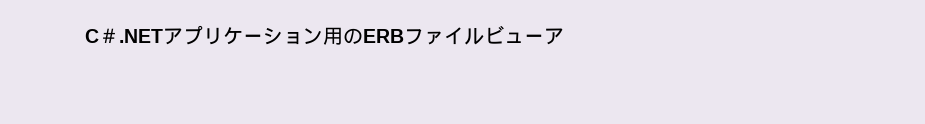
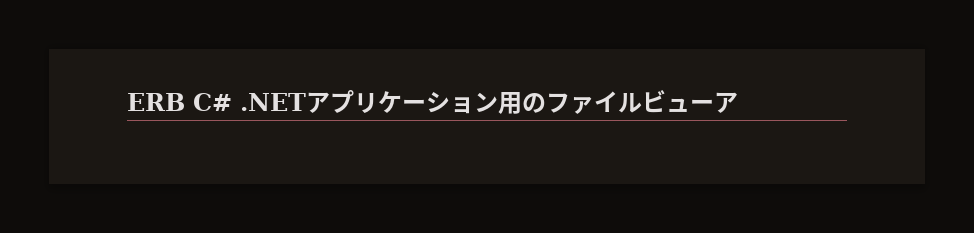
[85,28,119,43] C＃ -> [127,93,232,111] ERB C#
[363,29,404,43] ERB -> (546, 103) none

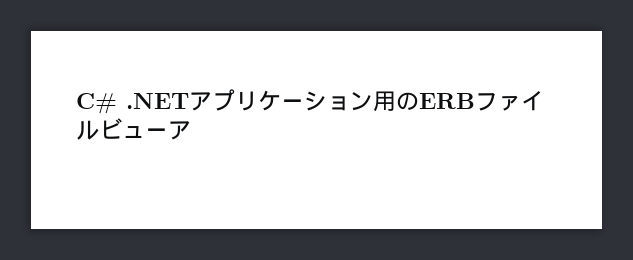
[127,93,185,111] ERB -> (76, 103) none
(546, 103) none -> [419,93,475,109] ERB

